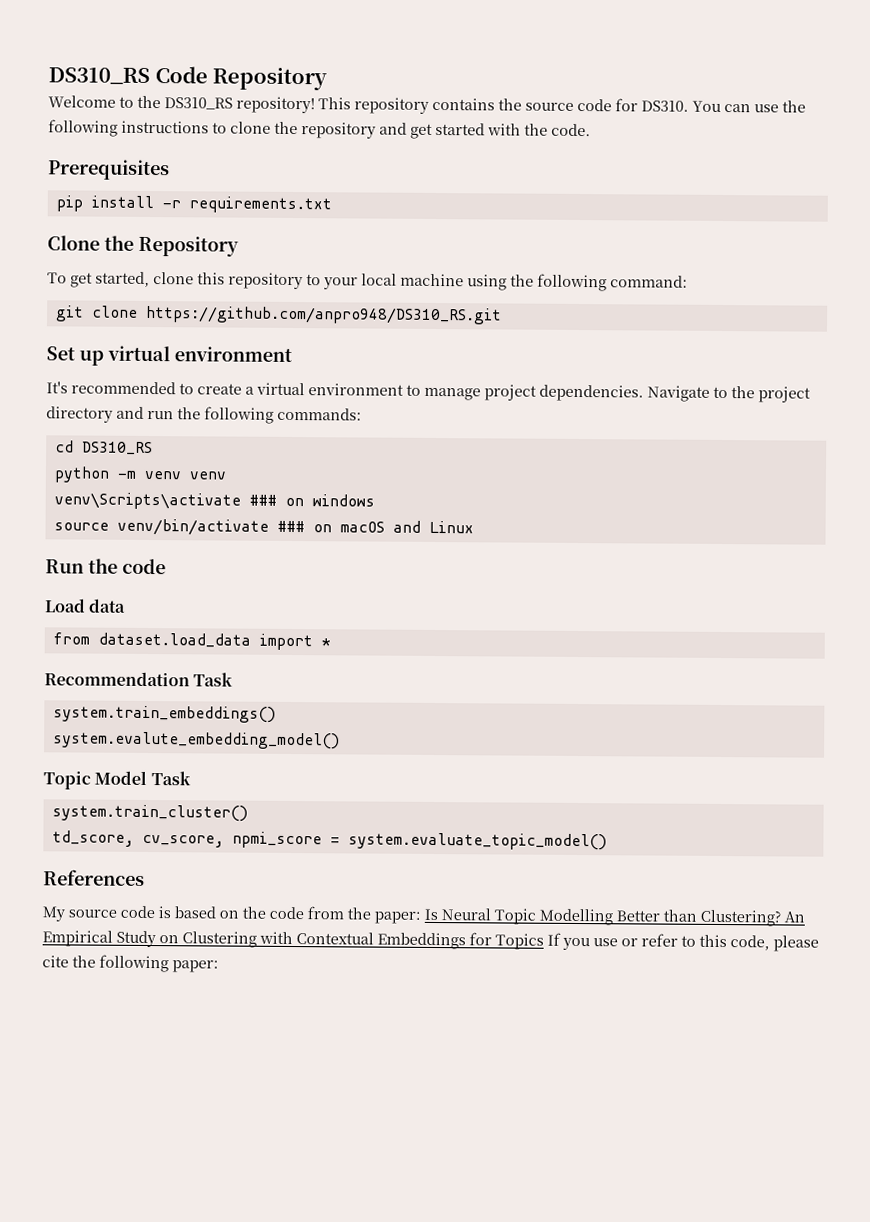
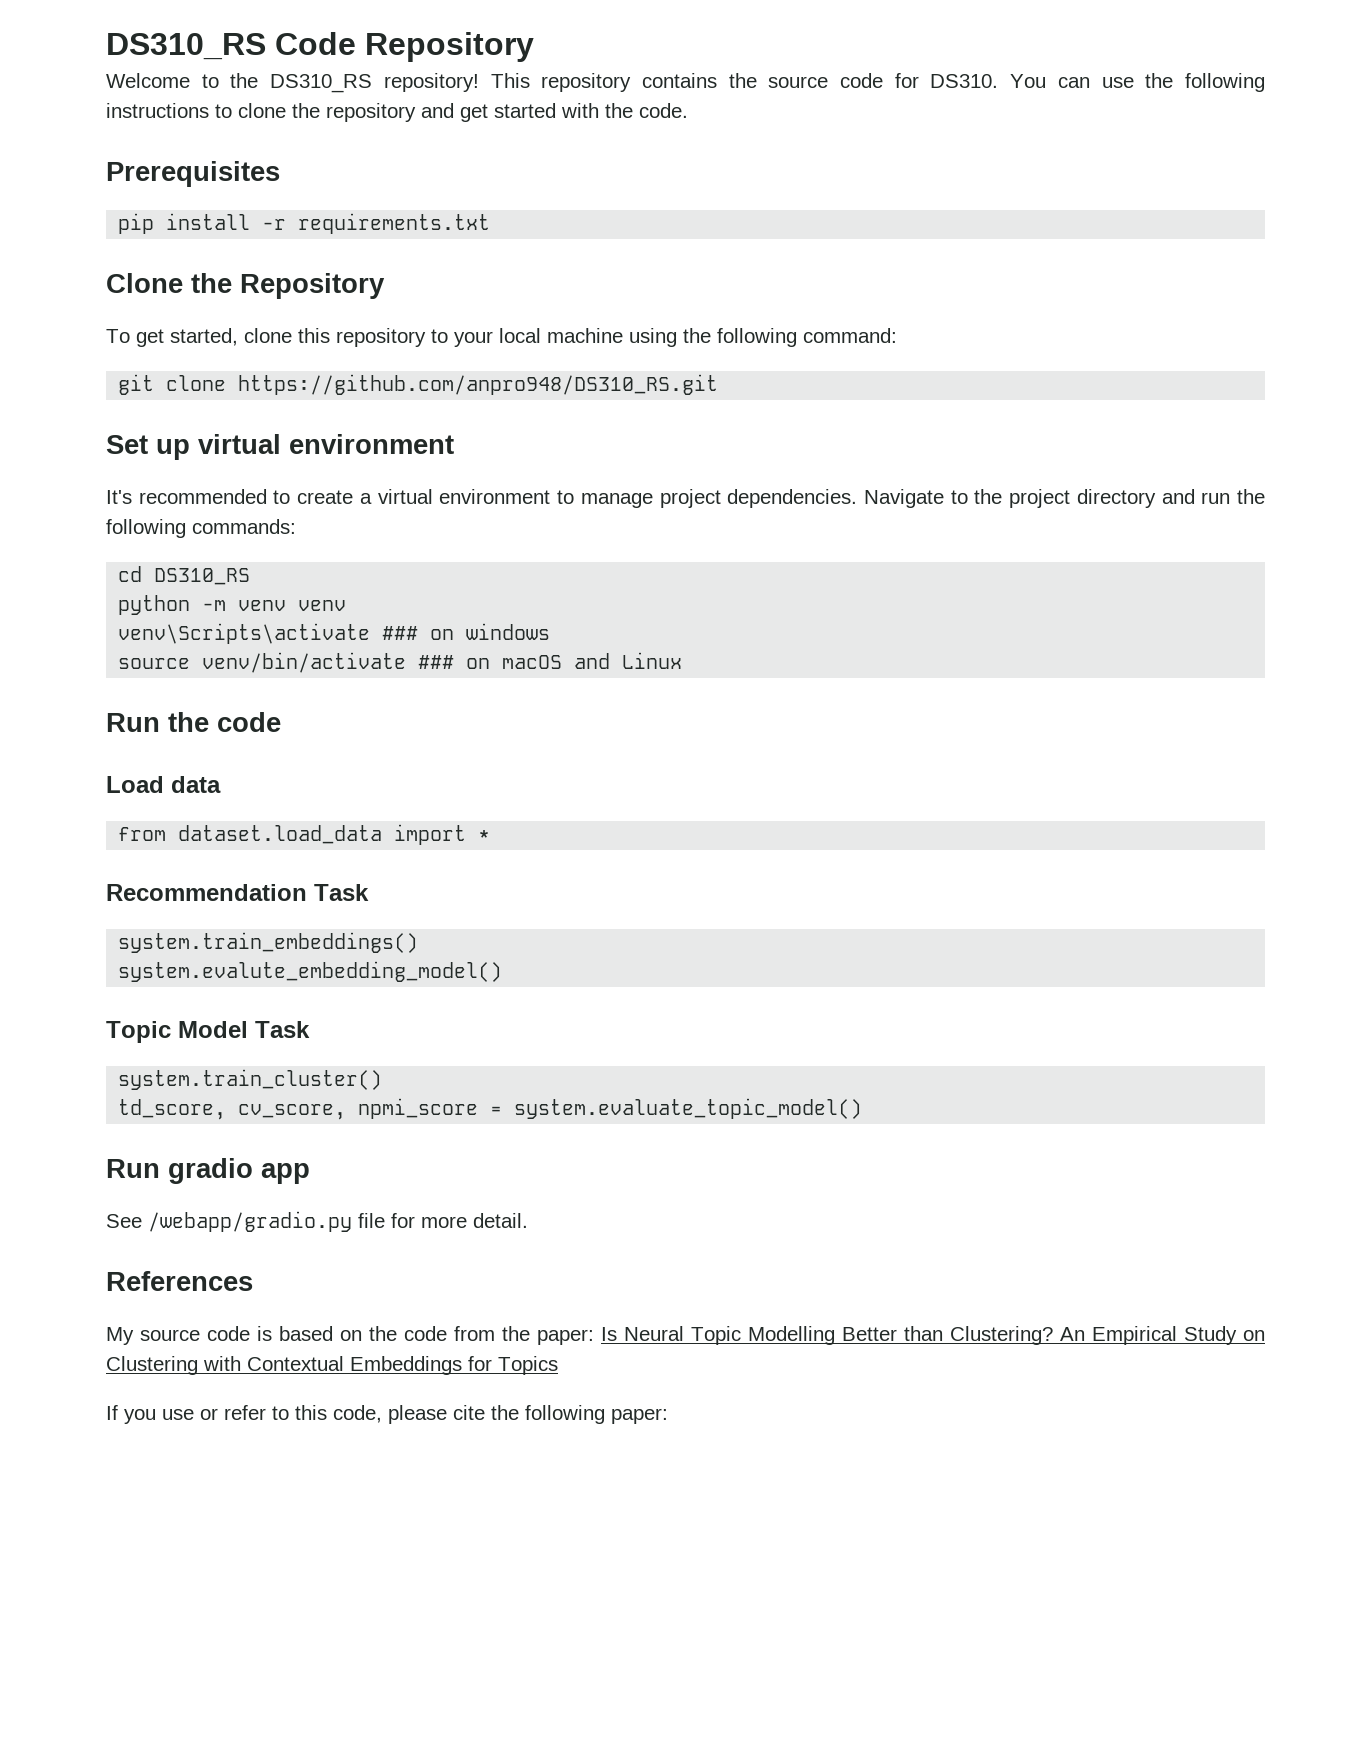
(607, 841) none -> [106,1158,310,1184] [106,1211,528,1232] // Run gradio app // See /webapp/gradio.py file for more detail.
(544, 941) none -> (558, 1365) //

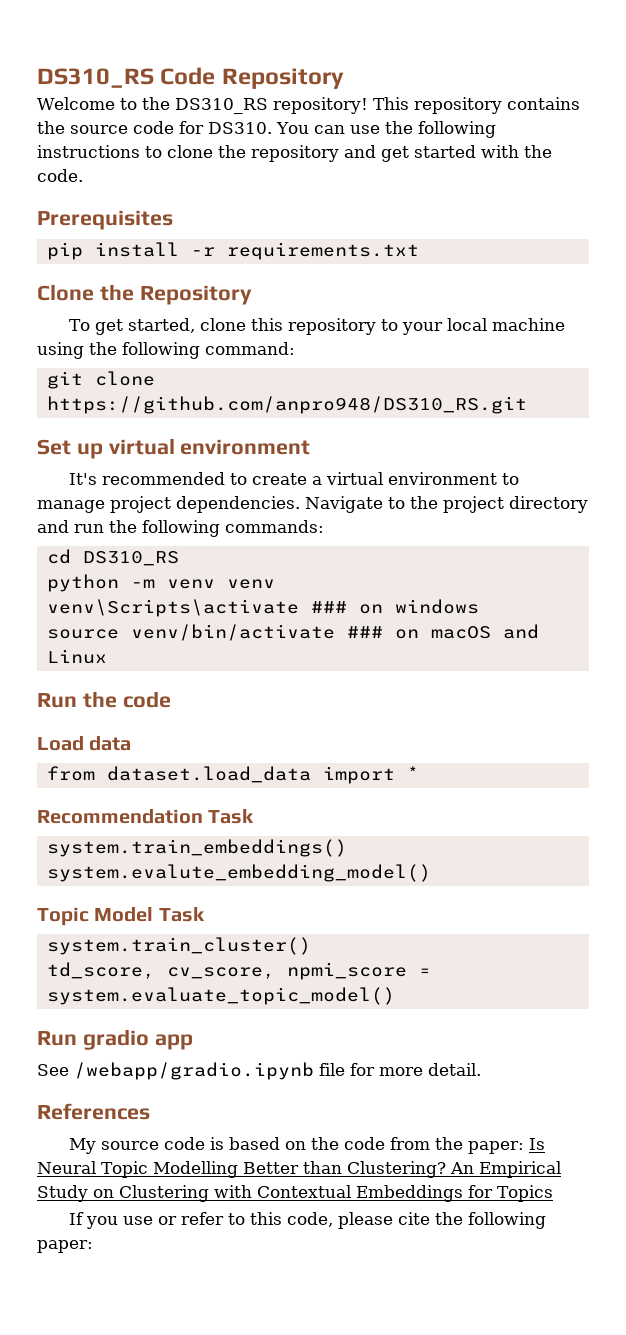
[148,1211,352,1232] /webapp/gradio.py -> [74,1062,314,1080] /webapp/gradio.ipynb

